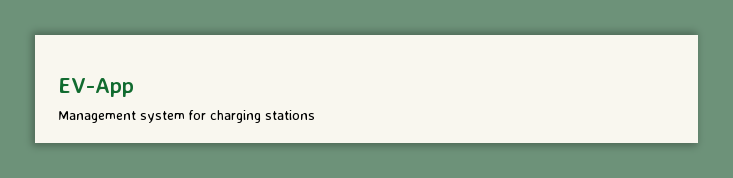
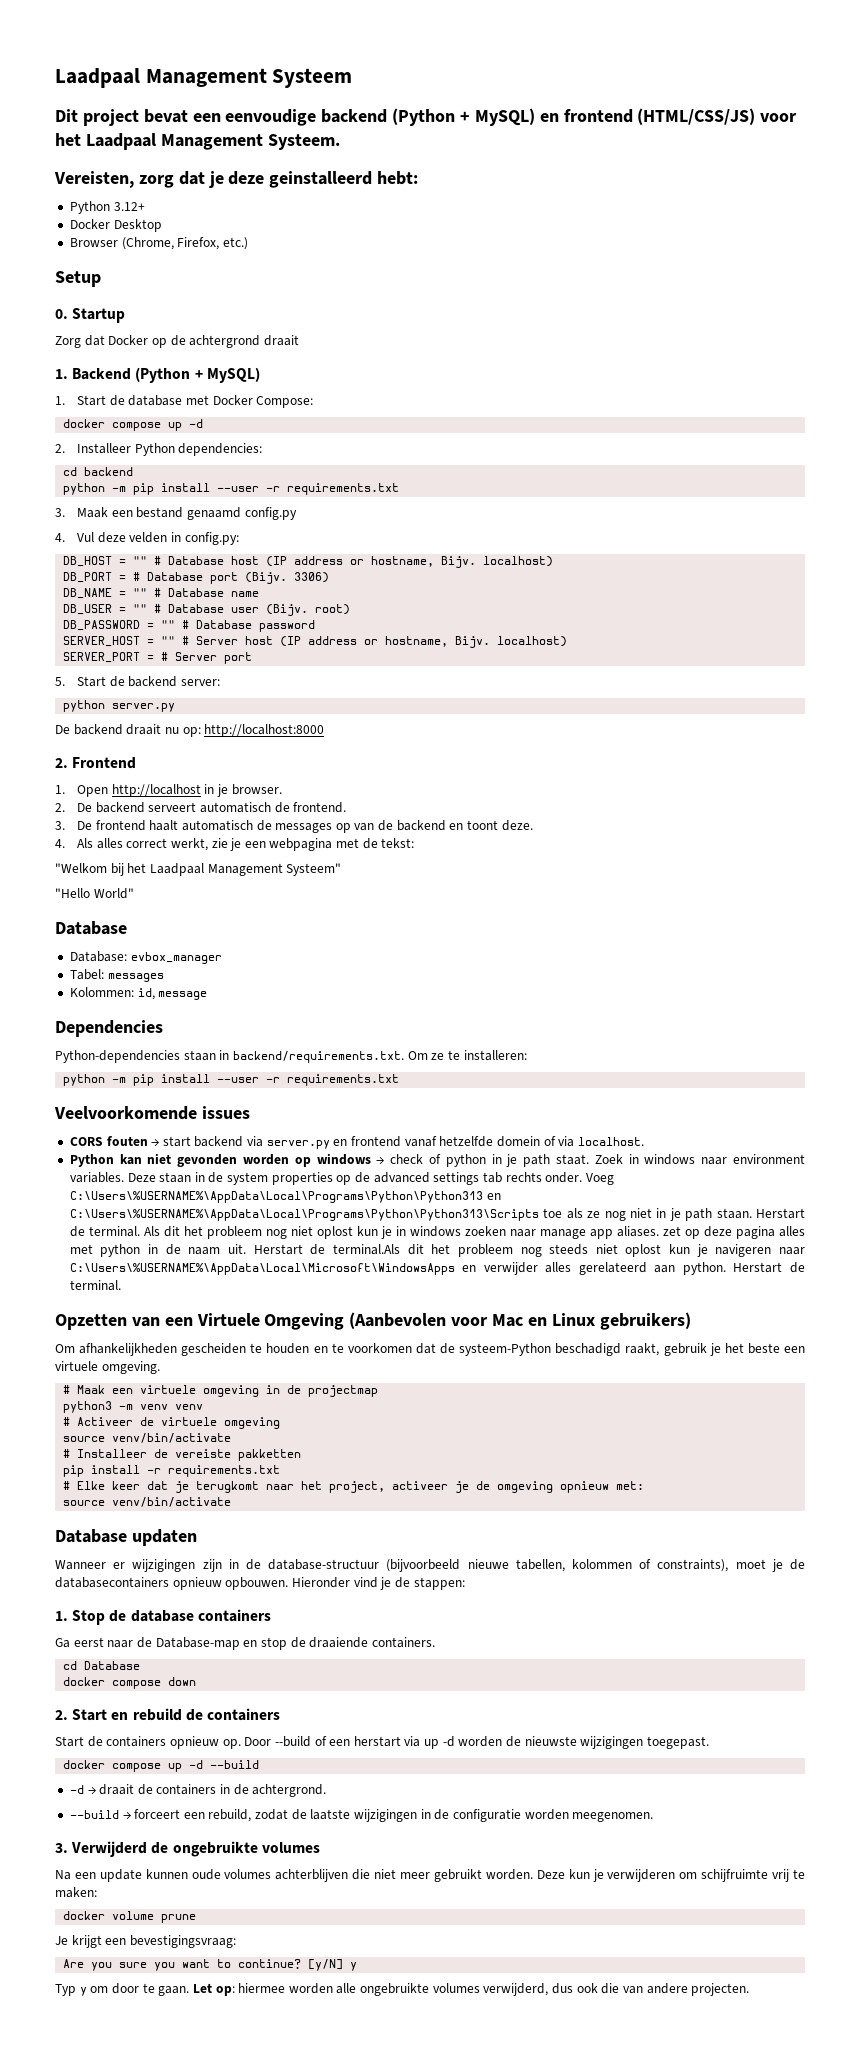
[58,78,134,97] [58,110,315,123] EV-App // Management system for charging stations -> [55,68,353,88] [55,108,798,126] [55,133,340,150] [54,171,419,188] [69,201,145,214] [69,219,162,232] [69,237,248,250] [55,271,101,287] [55,308,126,323] [55,335,299,348] [55,367,260,383] [55,395,314,408] [63,419,204,431] [55,443,263,456] [63,467,134,476] [63,483,400,495] [55,507,297,520] [55,532,239,545] [63,556,554,568] [63,572,330,584] [63,588,260,599] [63,604,351,616] [63,620,316,632] [63,636,568,648] [63,652,253,664] [55,676,220,687] [63,700,176,712] [55,724,325,737] [55,757,137,769] [55,784,282,797] [55,802,347,813] [55,820,533,833] [55,838,415,851] [55,863,342,876] [55,888,134,899] [55,921,127,935] [69,951,222,964] [69,969,164,982] [69,987,208,1000] [55,1020,163,1037] [55,1050,527,1063] [63,1074,400,1086] [54,1106,250,1120] [69,1136,644,1149] [69,1153,805,1167] [69,1172,614,1185] [69,1191,501,1203] [69,1208,805,1221] [69,1226,805,1239] [69,1244,806,1257] [69,1262,805,1275] [69,1280,121,1291] [55,1312,691,1330] [55,1343,806,1356] [55,1361,160,1374] [63,1385,379,1397] [63,1401,204,1413] [63,1417,281,1429] [63,1433,232,1443] [63,1449,302,1461] [63,1465,281,1477] [63,1481,645,1493] [63,1497,232,1507] [55,1529,197,1546] [55,1559,806,1572] [55,1577,465,1590] [55,1609,271,1625] [55,1637,435,1650] [63,1661,141,1670] [63,1677,197,1689] [55,1708,280,1721] [55,1736,709,1749] [63,1760,260,1772] [69,1784,327,1797] [69,1809,654,1822] [55,1841,320,1857] [55,1869,806,1882] [55,1887,97,1898] [63,1911,197,1923] [55,1935,236,1948] [63,1959,358,1971] [55,1983,750,1996] Laadpaal Management Systeem // Dit project bevat een eenvoudige backend (Python + MySQL) en frontend (HTML/CSS/JS) voor het Laadpaal Management Systeem. // Vereisten, zorg dat je deze geinstalleerd hebt: // Python 3.12+ // Docker Desktop // Browser (Chrome, Firefox, etc.) // Setup // 0. Startup // Zorg dat Docker op de achtergrond draait // 1. Backend (Python + MySQL) // 1. Start de database met Docker Compose: // docker compose up -d // 2. Installeer Python dependencies: // cd backend // python -m pip install --user -r requirements.txt // 3. Maak een bestand genaamd config.py // 4. Vul deze velden in config.py: // DB_HOST = "" # Database host (IP address or hostname, Bijv. localhost) // DB_PORT = # Database port (Bijv. 3306) // DB_NAME = "" # Database name // DB_USER = "" # Database user (Bijv. root) // DB_PASSWORD = "" # Database password // SERVER_HOST = "" # Server host (IP address or hostname, Bijv. localhost) // SERVER_PORT = # Server port // 5. Start de backend server: // python server.py // De backend draait nu op: http://localhost:8000 // 2. Frontend // 1. Open http://localhost in je browser. // 2. De backend serveert automatisch de frontend. // 3. De frontend haalt automatisch de messages op van de backend en toont deze. // 4. Als alles correct werkt, zie je een webpagina met de tekst: // "Welkom bij het Laadpaal Management Systeem" // "Hello World" // Database // Database: evbox_manager // Tabel: messages // Kolommen: id, message // Dependencies // Python-dependencies staan in backend/requirements.txt. Om ze te installeren: // python -m pip install --user -r requirements.txt // Veelvoorkomende issues // CORS fouten → start backend via server.py en frontend vanaf hetzelfde domein of via localhost. // Python kan niet gevonden worden op windows → check of python in je path staat. Zoek in windows naar environment variables. Deze staan in de system properties op de advanced settings tab rechts onder. Voeg C:\Users\%USERNAME%\AppData\Local\Programs\Python\Python313 en C:\Users\%USERNAME%\AppData\Local\Programs\Python\Python313\Scripts toe als ze nog niet in je path staan. Herstart de terminal. Als dit het probleem nog niet oplost kun je in windows zoeken naar manage app aliases. zet op deze pagina alles met python in de naam uit. Herstart de terminal.Als dit het probleem nog steeds niet oplost kun je navigeren naar C:\Users\%USERNAME%\AppData\Local\Microsoft\WindowsApps en verwijder alles gerelateerd aan python. Herstart de terminal. // Opzetten van een Virtuele Omgeving (Aanbevolen voor Mac en Linux gebruikers) // Om afhankelijkheden gescheiden te houden en te voorkomen dat de systeem-Python beschadigd raakt, gebruik je het beste een virtuele omgeving. // # Maak een virtuele omgeving in de projectmap // python3 -m venv venv // # Activeer de virtuele omgeving // source venv/bin/activate // # Installeer de vereiste pakketten // pip install -r requirements.txt // # Elke keer dat je terugkomt naar het project, activeer je de omgeving opnieuw met: // source venv/bin/activate // Database updaten // Wanneer er wijzigingen zijn in de database-structuur (bijvoorbeeld nieuwe tabellen, kolommen of constraints), moet je de databasecontainers opnieuw opbouwen. Hieronder vind je de stappen: // 1. Stop de database containers // Ga eerst naar de Database-map en stop de draaiende containers. // cd Database // docker compose down // 2. Start en rebuild de containers // Start de containers opnieuw op. Door --build of een herstart via up -d worden de nieuwste wijzigingen toegepast. // docker compose up -d --build // -d → draait de containers in de achtergrond. // --build → forceert een rebuild, zodat de laatste wijzigingen in de configuratie worden meegenomen. // 3. Verwijderd de ongebruikte volumes // Na een update kunnen oude volumes achterblijven die niet meer gebruikt worden. Deze kun je verwijderen om schijfruimte vrij te maken: // docker volume prune // Je krijgt een bevestigingsvraag: // Are you sure you want to continue? [y/N] y // Typ y om door te gaan. Let op: hiermee worden alle ongebruikte volumes verwijderd, dus ook die van andere projecten.

